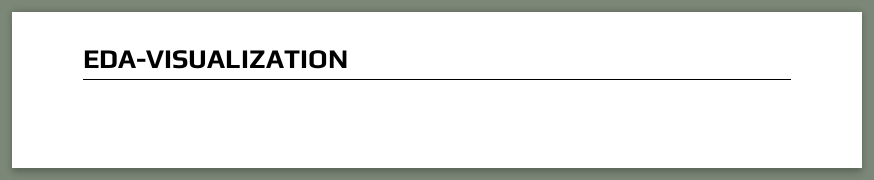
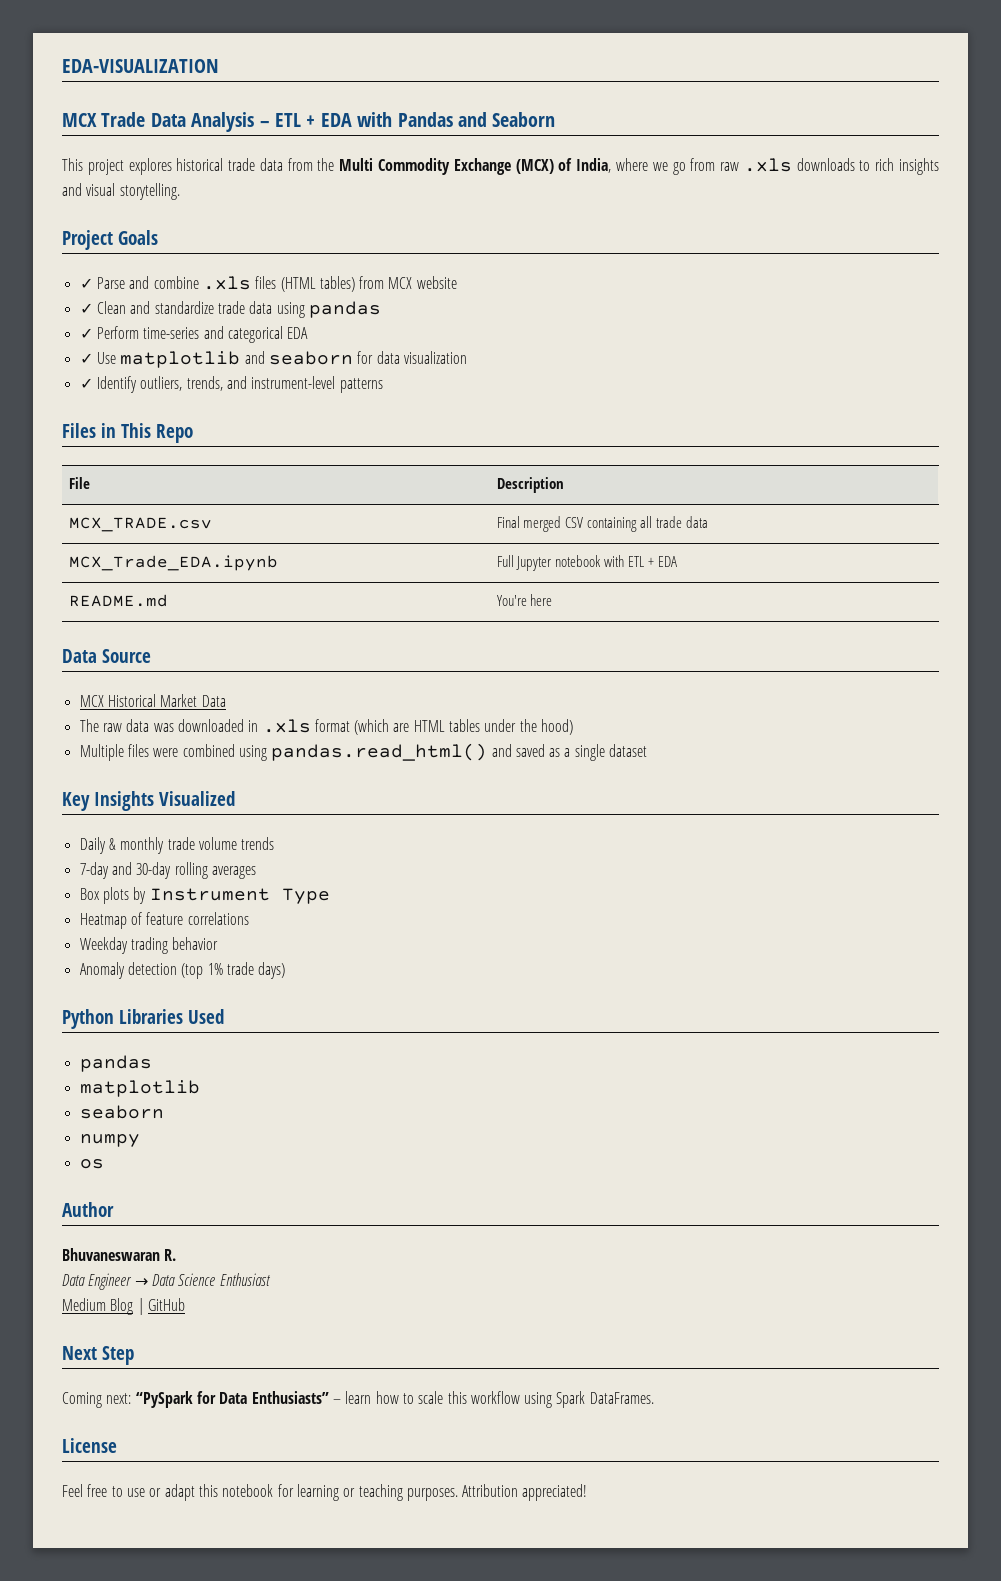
(348, 59) none -> [62,112,556,132] [62,158,939,175] [62,183,180,200] [62,230,158,250] [79,276,457,292] [79,301,381,318] [79,326,309,343] [79,351,467,368] [79,376,383,393] [62,423,193,443] [68,477,90,489] [496,477,564,493] [68,517,212,532] [496,516,709,532] [68,555,278,571] [496,555,678,571] [68,594,168,607] [496,594,553,606] [62,649,151,663] [79,694,226,707] [79,719,574,735] [79,743,648,761] [62,791,235,811] [79,837,275,854] [79,862,256,879] [79,887,330,904] [79,912,249,929] [79,937,219,954] [79,962,286,979] [62,1009,224,1029] [79,1055,152,1072] [79,1080,200,1097] [79,1105,164,1119] [79,1134,140,1147] [79,1159,104,1169] [62,1202,114,1217] [62,1248,177,1261] [62,1273,271,1290] [62,1298,185,1315] [62,1346,134,1365] [62,1391,654,1408] [62,1438,117,1453] [62,1484,588,1501] // MCX Trade Data Analysis – ETL + EDA with Pandas and Seaborn // This project explores historical trade data from the Multi Commodity Exchange (MCX) of India, where we go from raw .xls downloads to rich insights and visual storytelling. // Project Goals // ✓ Parse and combine .xls files (HTML tables) from MCX website // ✓ Clean and standardize trade data using pandas // ✓ Perform time-series and categorical EDA // ✓ Use matplotlib and seaborn for data visualization // ✓ Identify outliers, trends, and instrument-level patterns // Files in This Repo // File | Description // MCX_TRADE.csv | Final merged CSV containing all trade data // MCX_Trade_EDA.ipynb | Full Jupyter notebook with ETL + EDA // README.md | You're here // Data Source // MCX Historical Market Data // The raw data was downloaded in .xls format (which are HTML tables under the hood) // Multiple files were combined using pandas.read_html() and saved as a single dataset // Key Insights Visualized // Daily & monthly trade volume trends // 7-day and 30-day rolling averages // Box plots by Instrument Type // Heatmap of feature correlations // Weekday trading behavior // Anomaly detection (top 1% trade days) // Python Libraries Used // pandas // matplotlib // seaborn // numpy // os // Author // Bhuvaneswaran R. // Data Engineer → Data Science Enthusiast // Medium Blog | GitHub // Next Step // Coming next: “PySpark for Data Enthusiasts” – learn how to scale this workflow using Spark DataFrames. // License // Feel free to use or adapt this notebook for learning or teaching purposes. Attribution appreciated!

